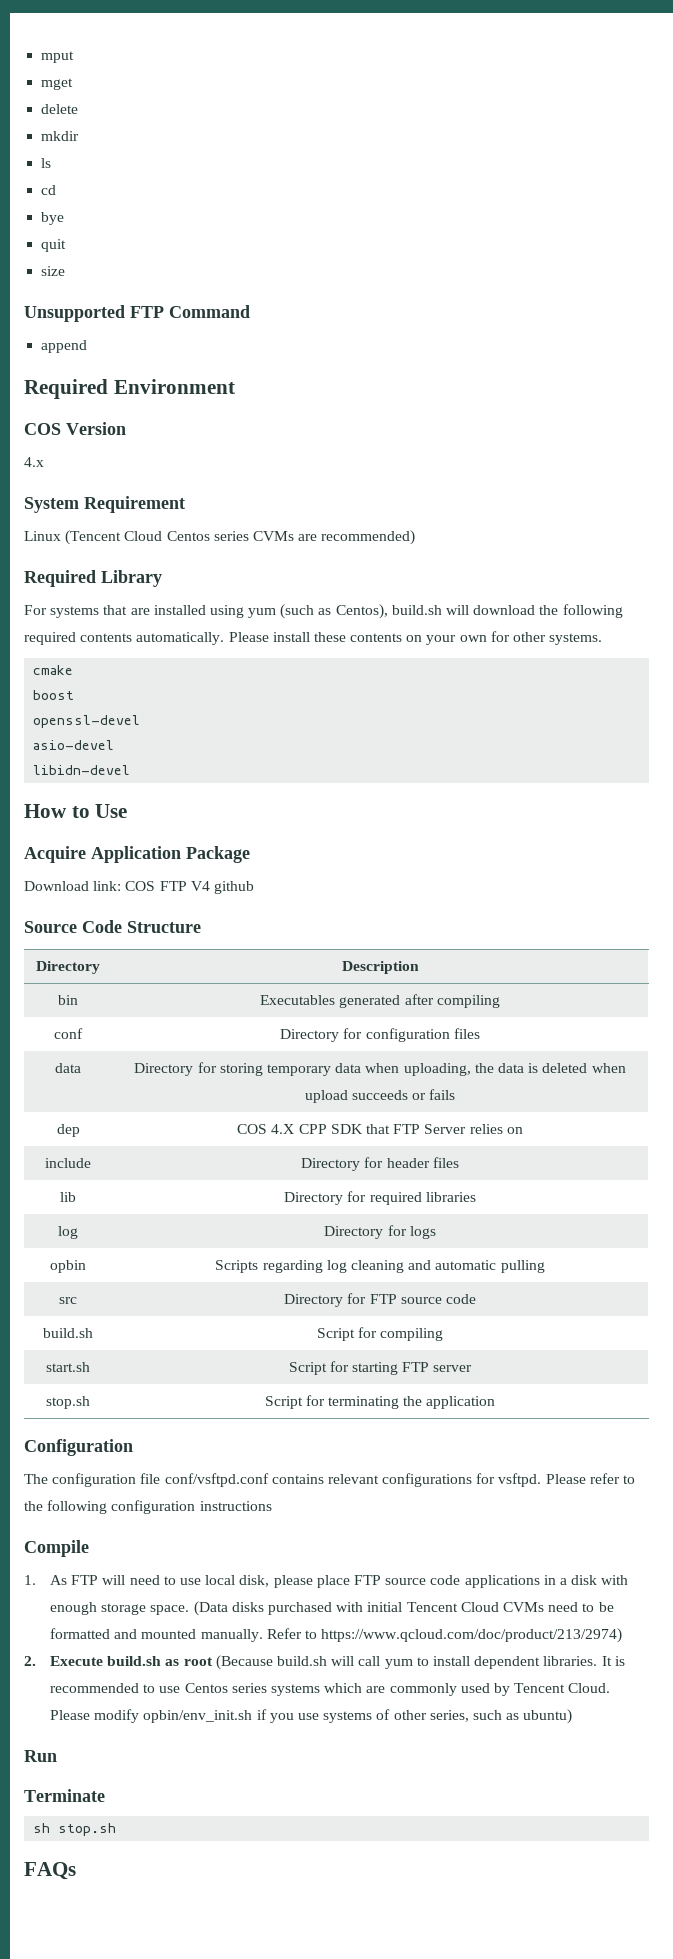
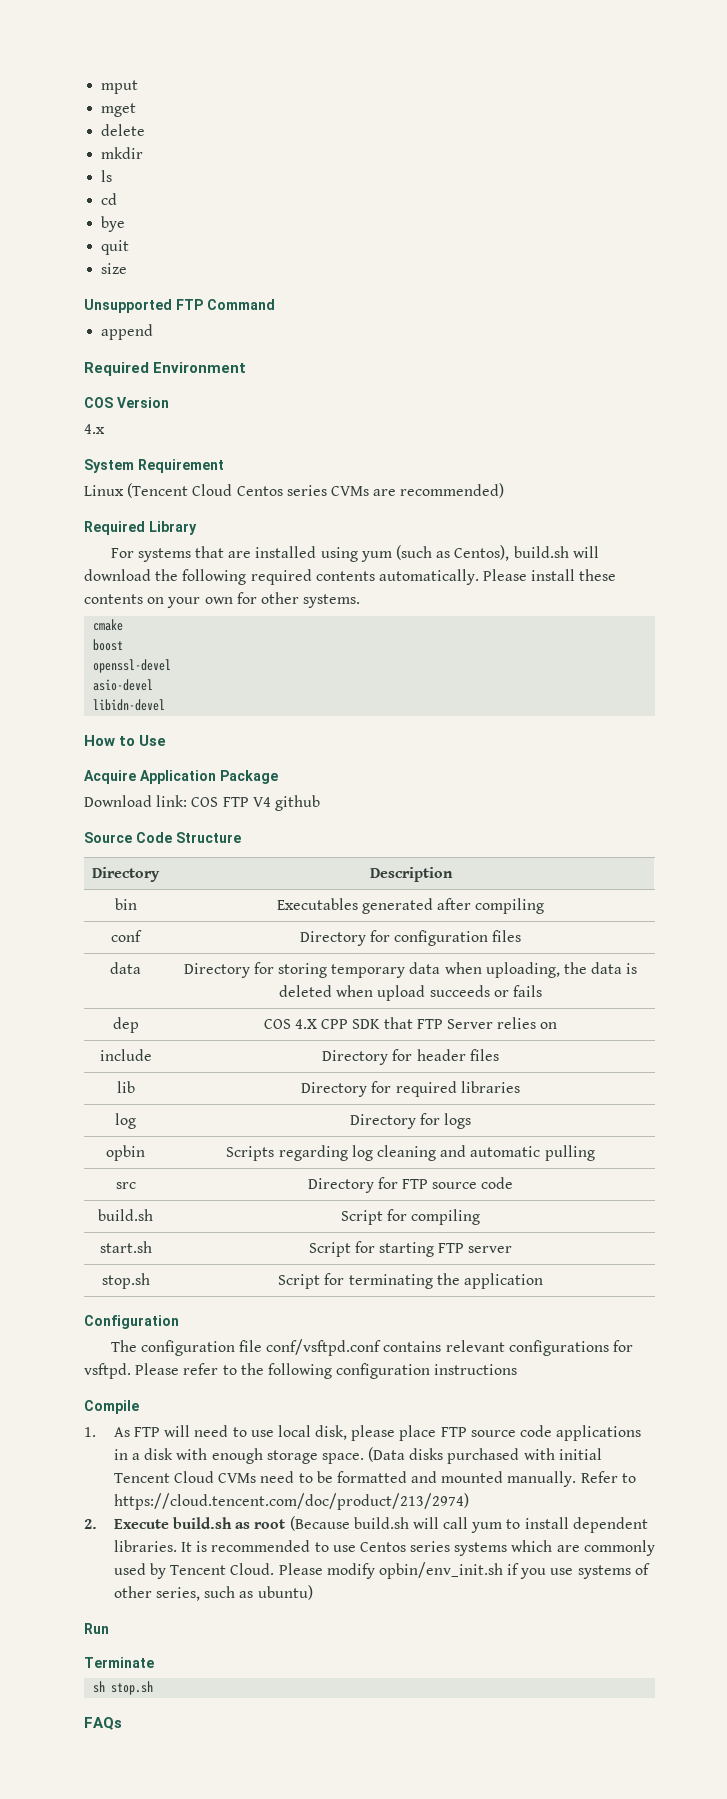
[321,1628,623,1643] https://www.qcloud.com/doc/product/213/2974) -> [113,1493,469,1510] https://cloud.tencent.com/doc/product/213/2974)

